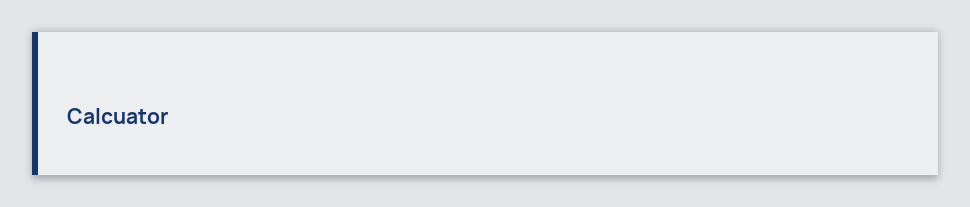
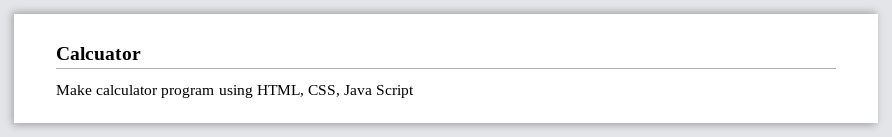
(168, 116) none -> [56,85,415,98] // Make calculator program using HTML, CSS, Java Script

